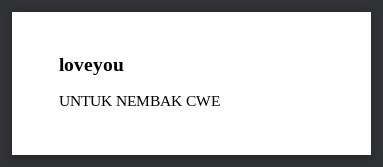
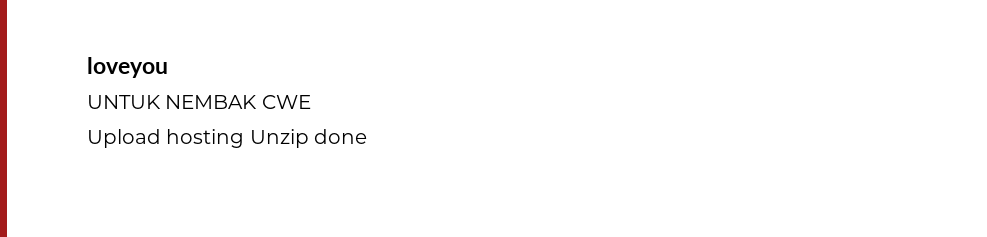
(221, 101) none -> [87,129,368,148] // Upload hosting Unzip done

